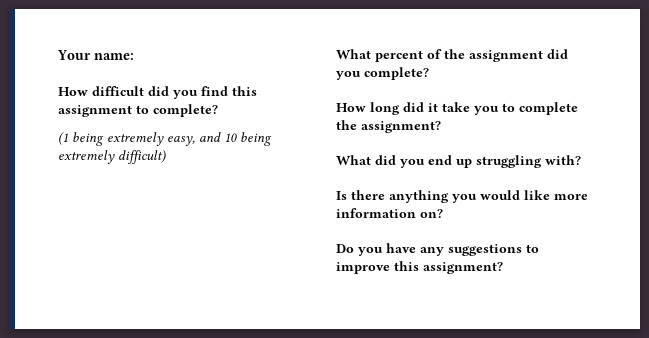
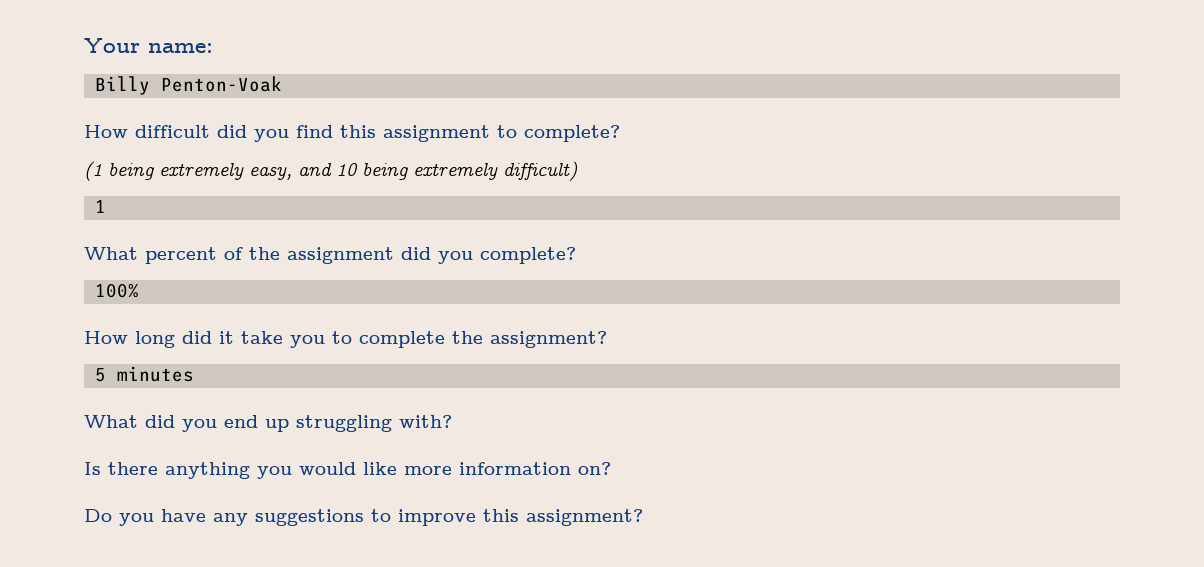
(134, 56) none -> [95,76,283,95] // Billy Penton-Voak
(166, 157) none -> [95,200,107,213] // 1
(429, 73) none -> [95,283,140,298] // 100%
(441, 127) none -> [95,366,195,382] // 5 minutes

